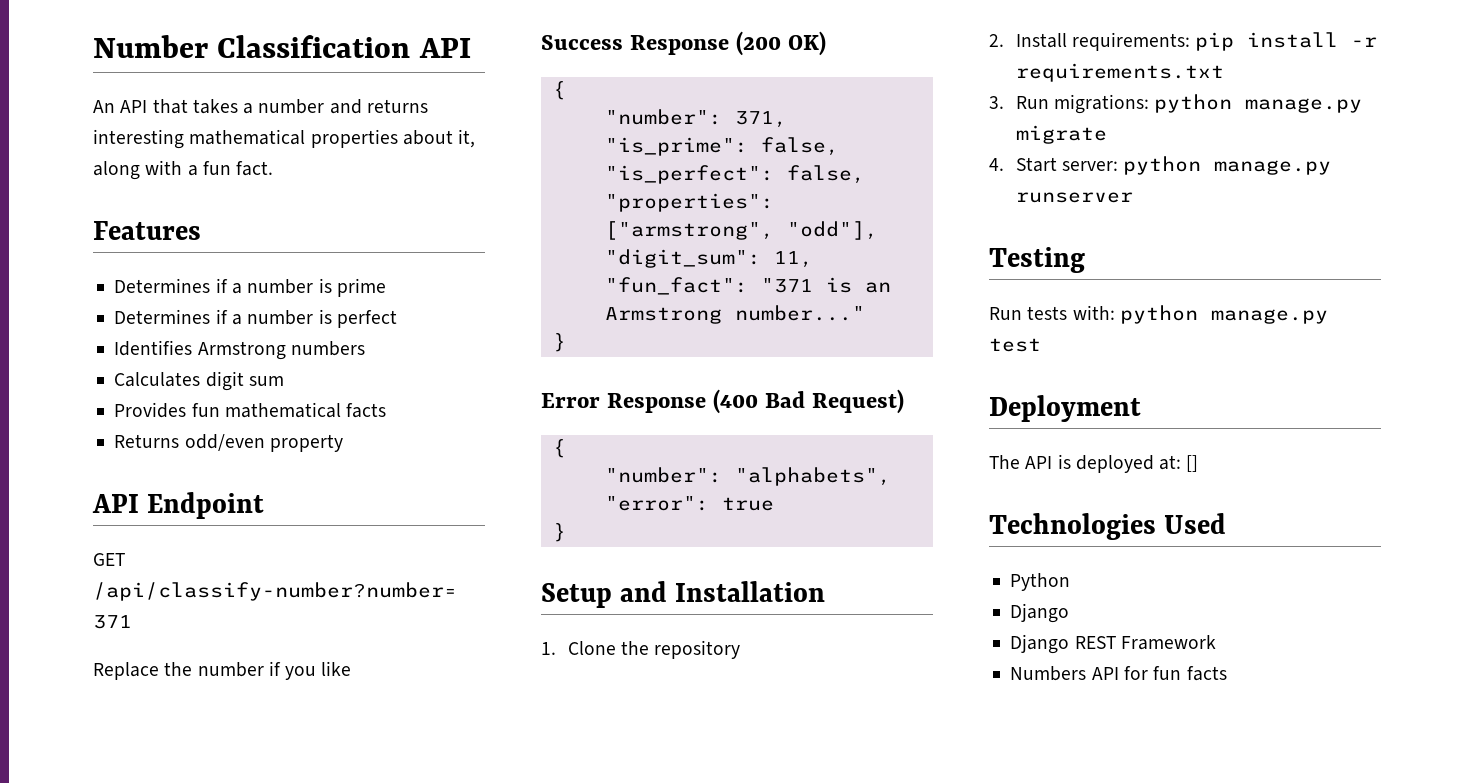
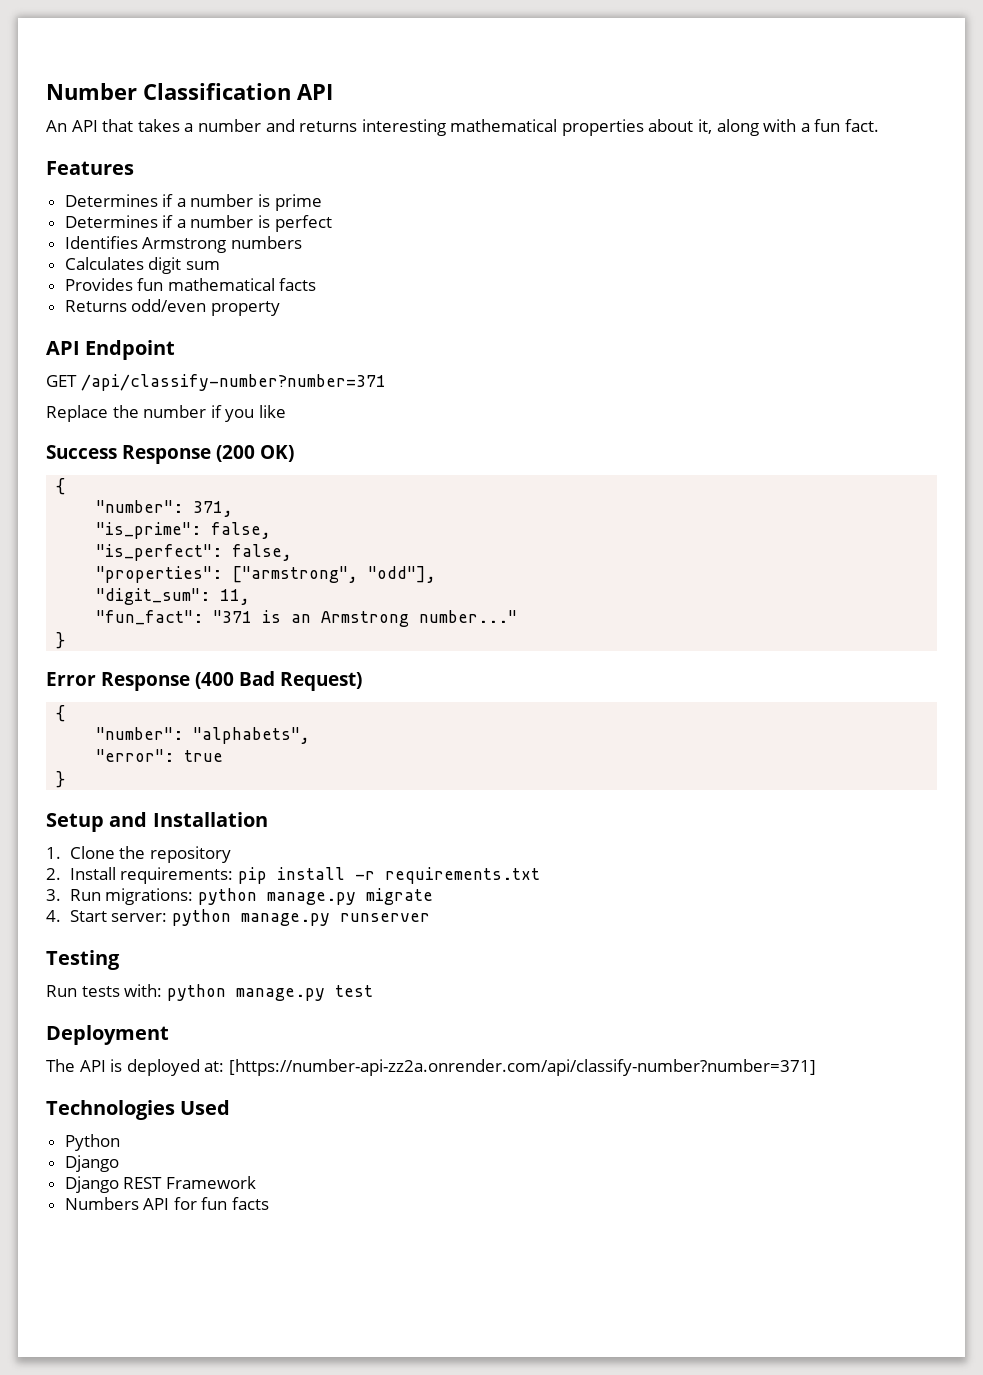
[1186,455,1199,472] [] -> [228,1059,816,1076] [https://number-api-zz2a.onrender.com/api/classify-number?number=371]

